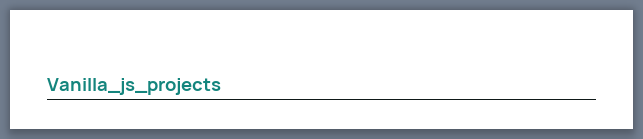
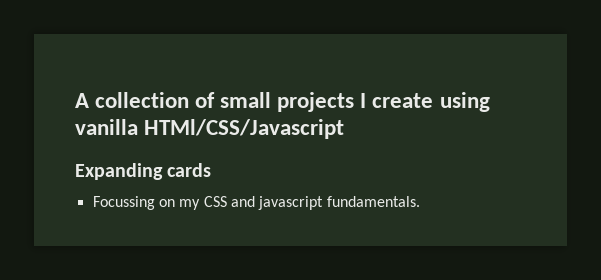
[47,78,221,95] Vanilla_js_projects -> [75,92,490,112] [75,119,345,139] [75,163,212,180] [92,196,420,210] A collection of small projects I create using vanilla HTMl/CSS/Javascript // Expanding cards // Focussing on my CSS and javascript fundamentals.

